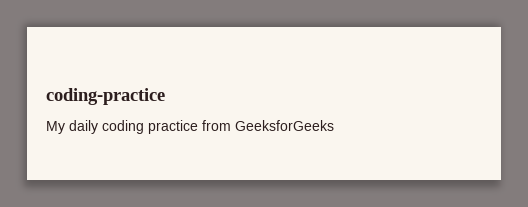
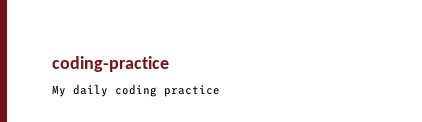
[202,120,334,131] from GeeksforGeeks -> (220, 91) none

